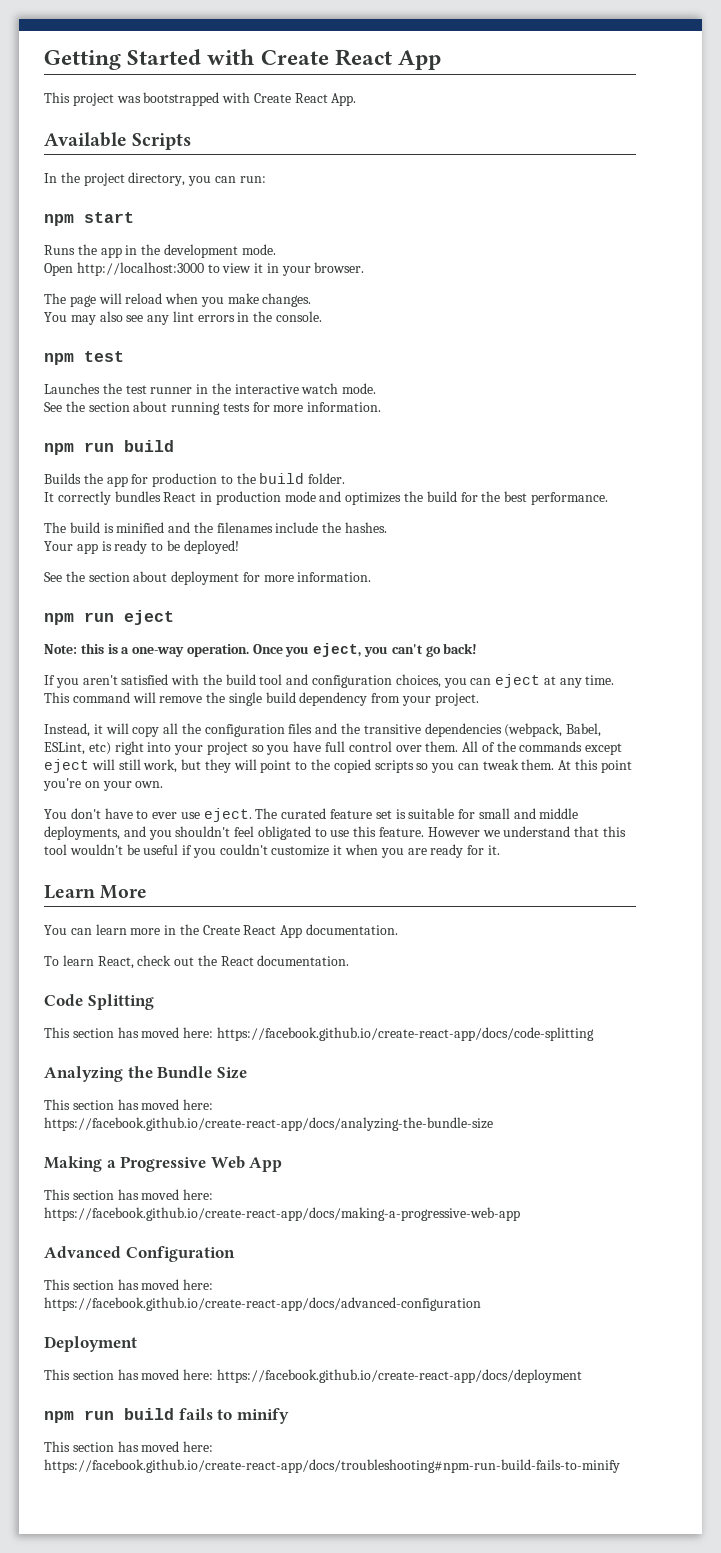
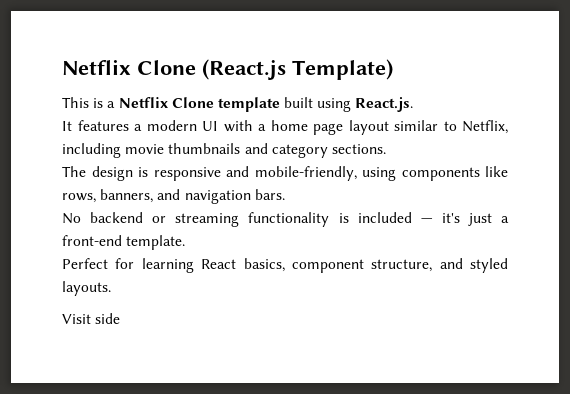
[44,49,442,70] [44,92,357,106] [44,132,192,150] [44,172,266,186] [44,212,134,226] [44,244,276,258] [44,262,365,276] [44,293,312,307] [44,311,323,325] [44,351,124,365] [44,383,377,394] [44,401,382,415] [44,440,174,455] [44,473,346,487] [44,491,608,505] [44,522,388,533] [44,540,239,554] [44,571,372,585] [44,610,174,625] [44,643,478,657] [44,674,615,688] [44,692,479,706] [44,723,602,737] [44,741,623,755] [44,759,632,773] [43,778,164,791] [44,808,579,822] [44,826,626,840] [44,844,500,858] [44,885,148,899] [44,924,399,938] [44,955,350,969] [44,994,154,1010] [44,1027,594,1041] [44,1066,247,1082] [44,1099,214,1110] [44,1117,493,1131] [44,1156,283,1172] [44,1189,214,1200] [44,1207,520,1221] [44,1246,235,1262] [44,1279,214,1290] [44,1297,481,1311] [44,1336,137,1352] [44,1369,582,1383] [44,1408,289,1424] [44,1441,214,1452] [44,1459,620,1473] Getting Started with Create React App // This project was bootstrapped with Create React App. // Available Scripts // In the project directory, you can run: // npm start // Runs the app in the development mode. // Open http://localhost:3000 to view it in your browser. // The page will reload when you make changes. // You may also see any lint errors in the console. // npm test // Launches the test runner in the interactive watch mode. // See the section about running tests for more information. // npm run build // Builds the app for production to the build folder. // It correctly bundles React in production mode and optimizes the build for the best performance. // The build is minified and the filenames include the hashes. // Your app is ready to be deployed! // See the section about deployment for more information. // npm run eject // Note: this is a one-way operation. Once you eject, you can't go back! // If you aren't satisfied with the build tool and configuration choices, you can eject at any time. This command will remove the single build dependency from your project. // Instead, it will copy all the configuration files and the transitive dependencies (webpack, Babel, ESLint, etc) right into your project so you have full control over them. All of the commands except eject will still work, but they will point to the copied scripts so you can tweak them. At this point you're on your own. // You don't have to ever use eject. The curated feature set is suitable for small and middle deployments, and you shouldn't feel obligated to use this feature. However we understand that this tool wouldn't be useful if you couldn't customize it when you are ready for it. // Learn More // You can learn more in the Create React App documentation. // To learn React, check out the React documentation. // Code Splitting // This section has moved here: https://facebook.github.io/create-react-app/docs/code-splitting // Analyzing the Bundle Size // This section has moved here: https://facebook.github.io/create-react-app/docs/analyzing-the-bundle-size // Making a Progressive Web App // This section has moved here: https://facebook.github.io/create-react-app/docs/making-a-progressive-web-app // Advanced Configuration // This section has moved here: https://facebook.github.io/create-react-app/docs/advanced-configuration // Deployment // This section has moved here: https://facebook.github.io/create-react-app/docs/deployment // npm run build fails to minify // This section has moved here: https://facebook.github.io/create-react-app/docs/troubleshooting#npm-run-build-fails-to-minify -> [62,59,393,80] [62,97,414,112] [62,120,508,135] [62,143,386,158] [62,166,508,181] [62,189,285,204] [62,212,510,227] [62,235,186,250] [62,258,508,273] [62,281,111,296] [62,313,121,324] Netflix Clone (React.js Template) // This is a Netflix Clone template built using React.js. // It features a modern UI with a home page layout similar to Netflix, including movie thumbnails and category sections. // The design is responsive and mobile-friendly, using components like rows, banners, and navigation bars. // No backend or streaming functionality is included — it's just a front-end template. // Perfect for learning React basics, component structure, and styled layouts. // Visit side

